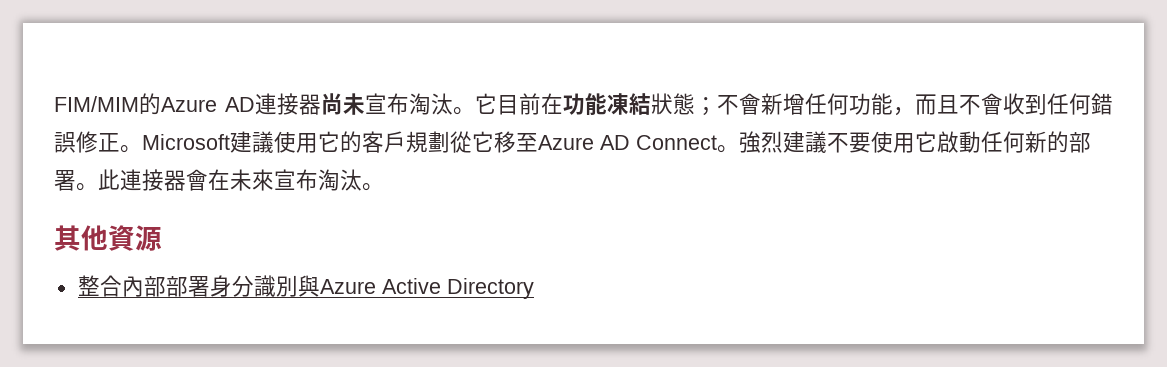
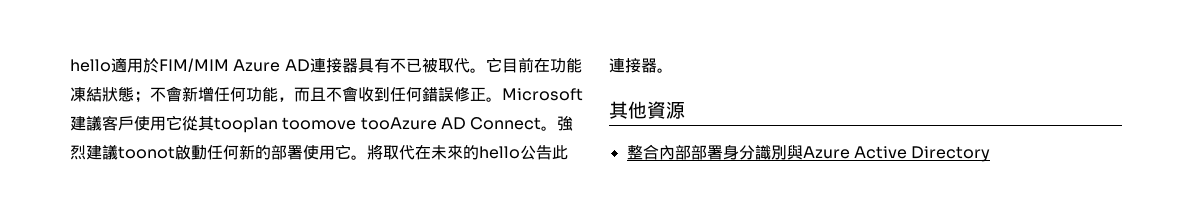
[54,93,453,115] FIM/MIM的Azure AD連接器尚未宣布淘汰 -> [70,57,470,73] hello適用於FIM/MIM Azure AD連接器具有不已被取代
[274,131,594,153] 使用它的客戶規劃從它移至Azure -> [102,115,437,133] 客戶使用它從其tooplan toomove tooAzure
[827,131,937,153] 不要使用它 -> [118,146,175,159] toonot
[76,169,362,191] 。此連接器會在未來宣布淘汰 -> [303,144,568,160] [609,58,657,73] 使用它。將取代在未來的hello公告此連接器

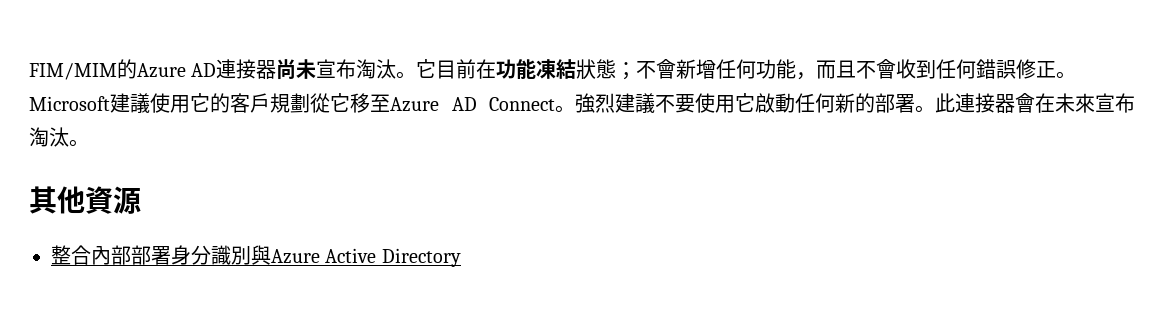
[70,57,470,73] hello適用於FIM/MIM Azure AD連接器具有不已被取代 -> [29,59,397,80] FIM/MIM的Azure AD連接器尚未宣布淘汰
[102,115,437,133] 客戶使用它從其tooplan toomove tooAzure -> [150,93,439,113] 使用它的客戶規劃從它移至Azure
[118,146,175,159] toonot -> [655,93,755,113] 不要使用它
[303,144,568,160] [609,58,657,73] 使用它。將取代在未來的hello公告此連接器 -> [915,93,1135,113] [29,127,69,147] 。此連接器會在未來宣布淘汰

